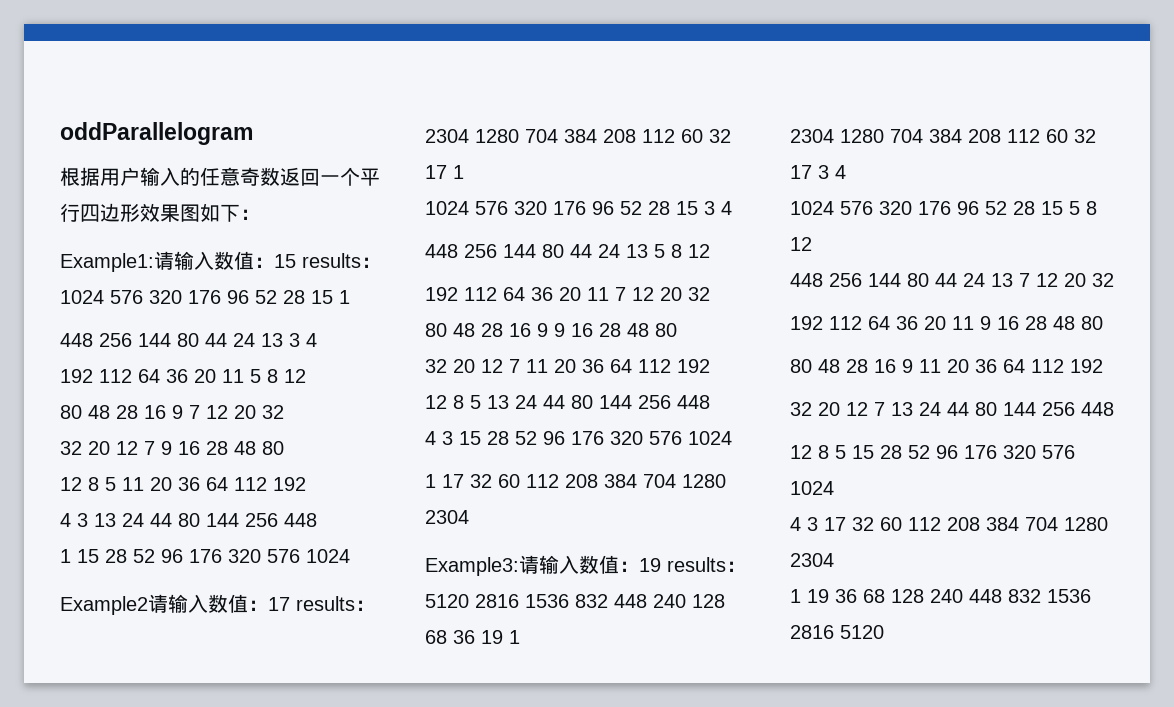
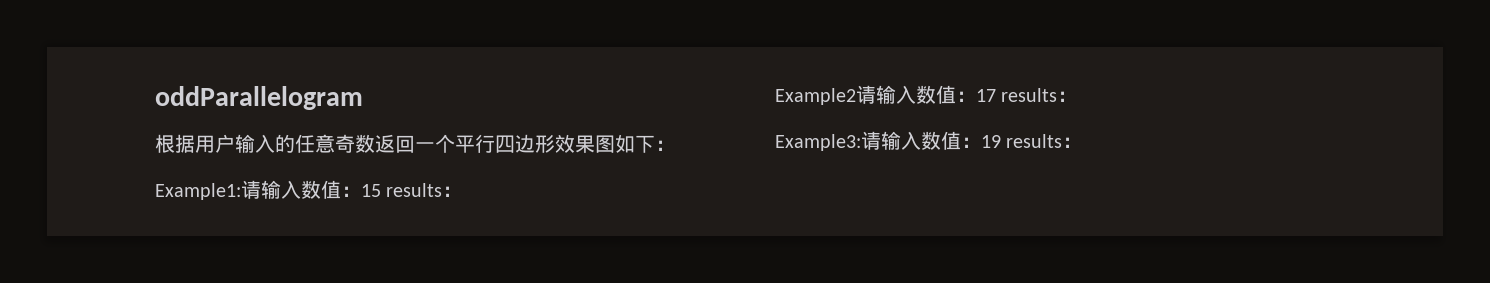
[60,290,350,304] [60,333,317,347] [60,369,306,383] [60,405,284,419] [60,441,284,455] [60,477,306,491] [60,513,317,527] [60,549,350,563] 1024 576 320 176 96 52 28 15 1 // 448 256 144 80 44 24 13 3 4 // 192 112 64 36 20 11 5 8 12 // 80 48 28 16 9 7 12 20 32 // 32 20 12 7 9 16 28 48 80 // 12 8 5 11 20 36 64 112 192 // 4 3 13 24 44 80 144 256 448 // 1 15 28 52 96 176 320 576 1024 -> (463, 191) none
[425,129,731,143] [425,165,464,179] [425,201,732,215] [425,244,710,258] [425,287,710,301] [425,323,677,337] [425,359,710,373] [425,395,710,409] [425,431,732,445] [425,474,726,488] [425,510,469,524] 2304 1280 704 384 208 112 60 32 17 1 // 1024 576 320 176 96 52 28 15 3 4 // 448 256 144 80 44 24 13 5 8 12 // 192 112 64 36 20 11 7 12 20 32 // 80 48 28 16 9 9 16 28 48 80 // 32 20 12 7 11 20 36 64 112 192 // 12 8 5 13 24 44 80 144 256 448 // 4 3 15 28 52 96 176 320 576 1024 // 1 17 32 60 112 208 384 704 1280 2304 -> (1078, 96) none
[425,594,725,608] [425,630,520,644] [790,129,1096,143] [790,165,846,179] [790,201,1097,215] [790,237,812,251] [790,273,1114,287] [790,316,1103,330] [790,359,1103,373] [790,402,1114,416] [790,445,1075,459] [790,481,834,495] [790,517,1108,531] [790,553,834,567] [790,589,1091,603] [790,625,884,639] 5120 2816 1536 832 448 240 128 68 36 19 1 // 2304 1280 704 384 208 112 60 32 17 3 4 // 1024 576 320 176 96 52 28 15 5 8 12 // 448 256 144 80 44 24 13 7 12 20 32 // 192 112 64 36 20 11 9 16 28 48 80 // 80 48 28 16 9 11 20 36 64 112 192 // 32 20 12 7 13 24 44 80 144 256 448 // 12 8 5 15 28 52 96 176 320 576 1024 // 4 3 17 32 60 112 208 384 704 1280 2304 // 1 19 36 68 128 240 448 832 1536 2816 5120 -> (1083, 142) none

